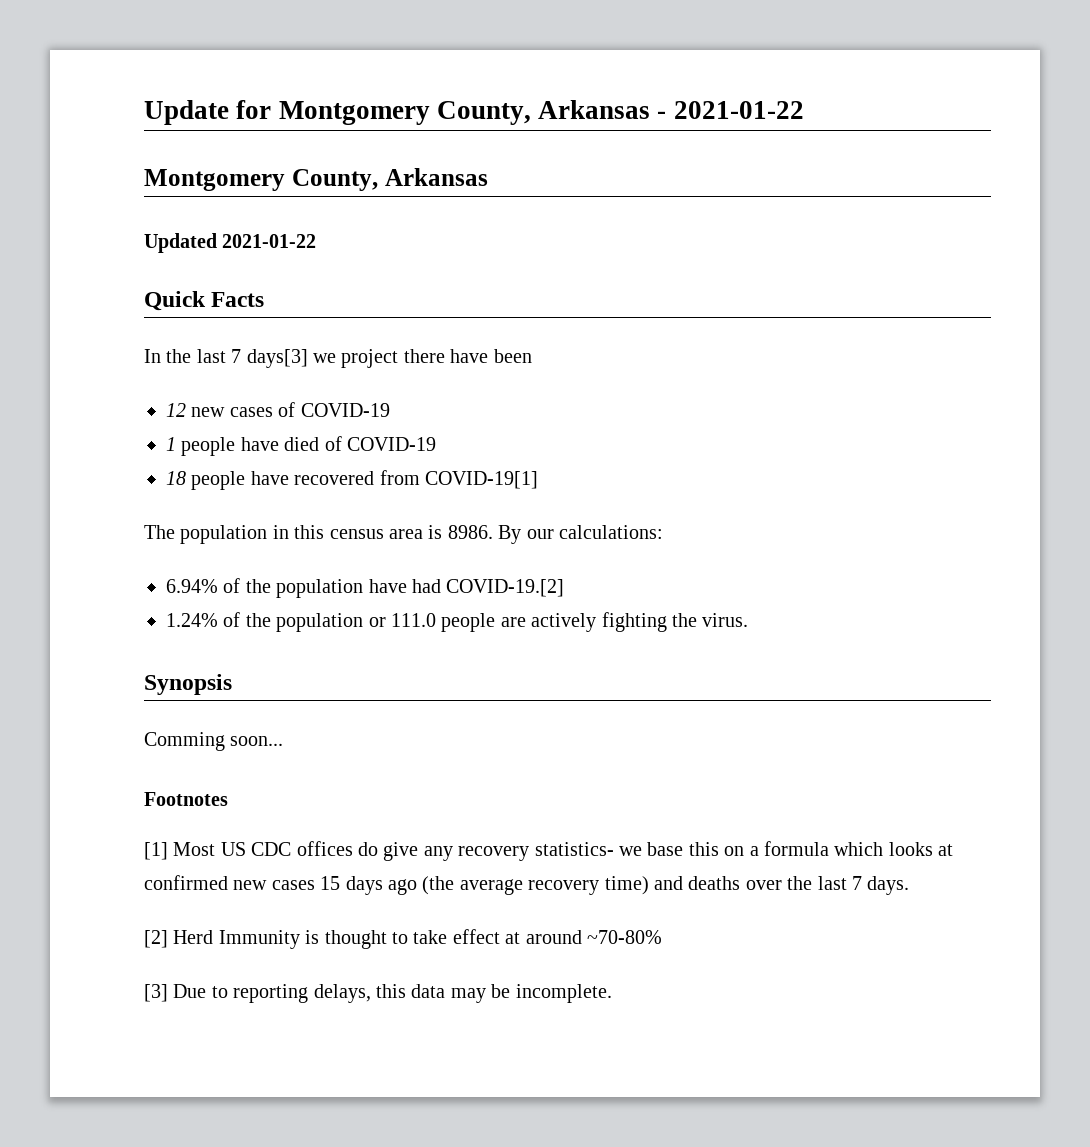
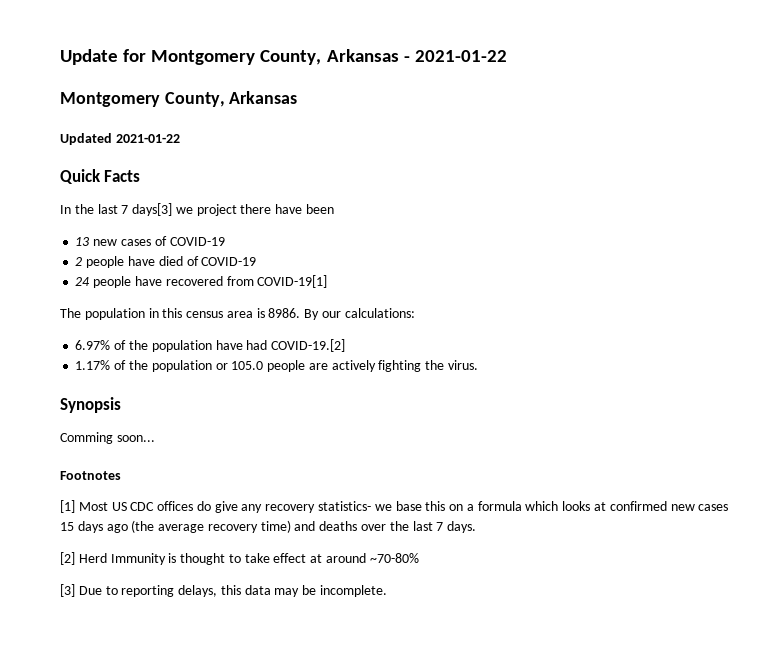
[166,403,186,417] 12 -> [75,237,91,246] 13
[166,437,176,451] 1 -> [75,257,83,266] 2
[166,471,186,485] 18 -> [75,277,91,286] 24
[166,579,218,593] 6.94% -> [75,340,111,350] 6.97%
[166,613,218,627] 1.24% -> [75,360,111,370] 1.17%
[391,613,436,627] 111.0 -> [231,361,264,370] 105.0

